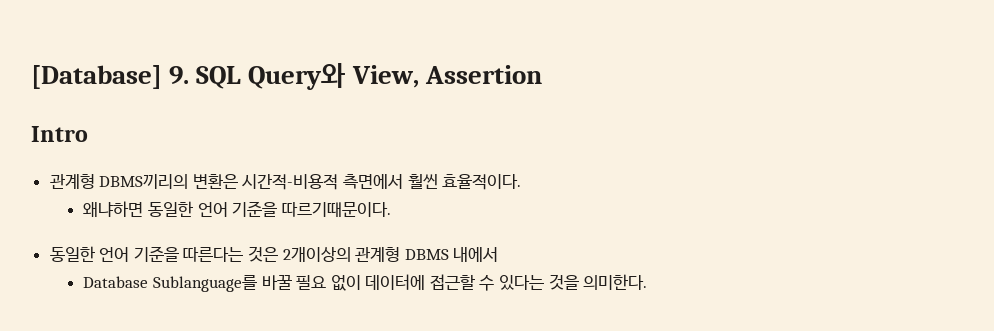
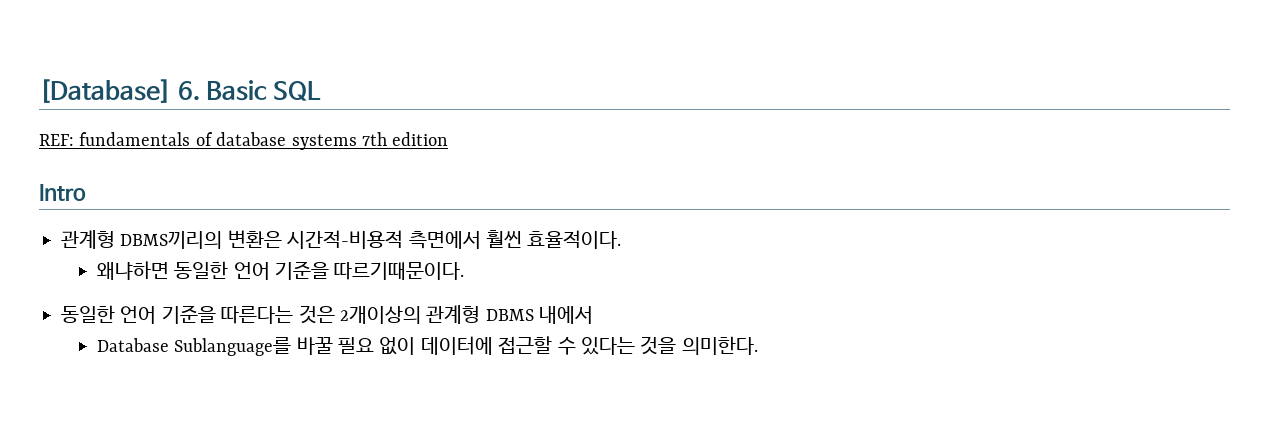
[169,66,190,84] 9. -> [177,80,268,101] 6. Basic
[248,63,542,90] Query와 View, Assertion -> [39,132,449,150] // REF: fundamentals of database systems 7th edition

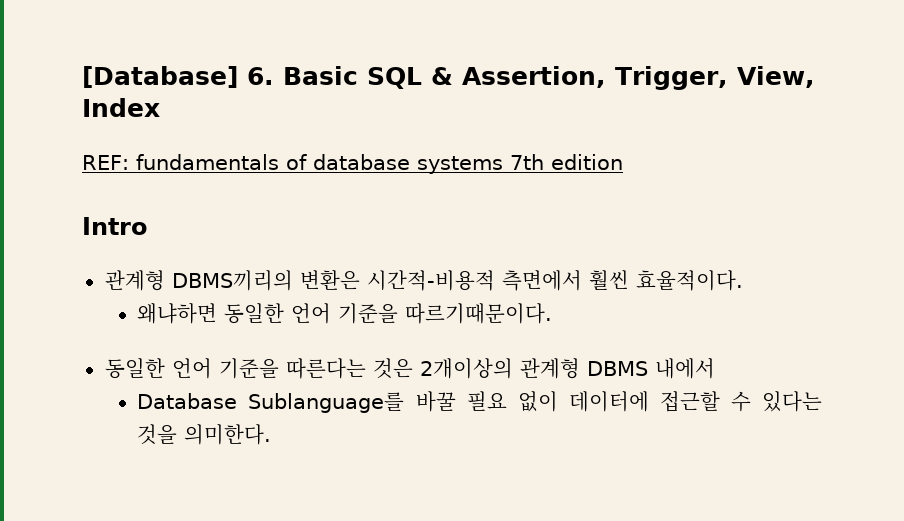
(322, 91) none -> [431,66,815,90] [82,98,160,117] & Assertion, Trigger, View, Index

